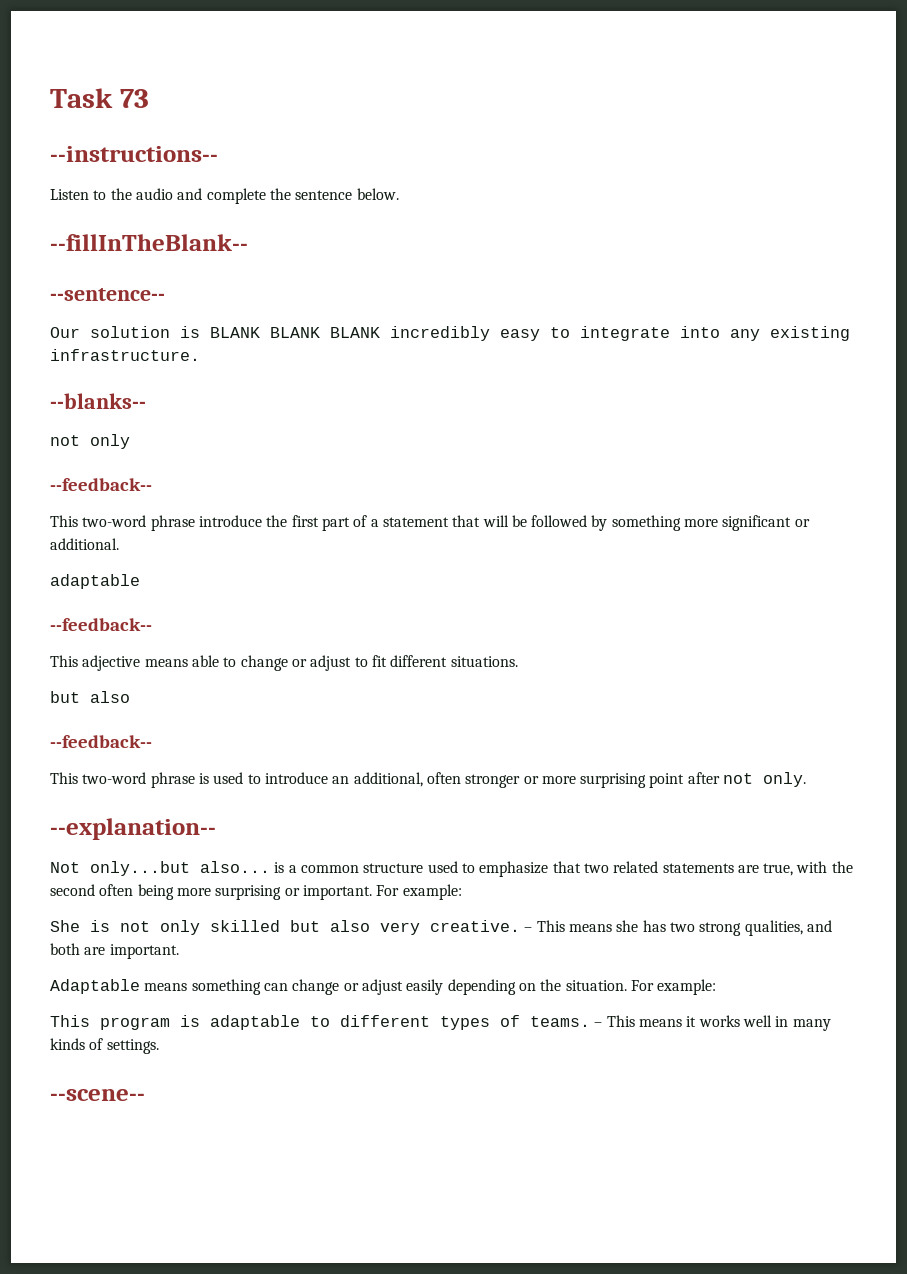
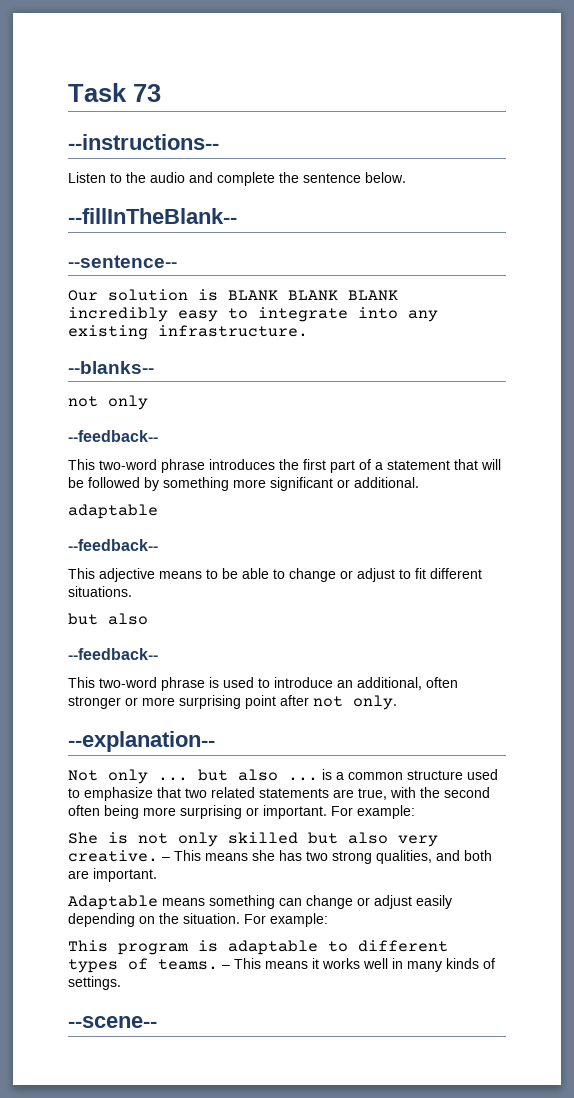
[198,515,262,527] introduce -> [209,459,275,470] introduces
(188, 663) none -> [206,568,238,579] to be
[90,861,270,876] only...but also... -> [108,769,318,784] only ... but also ...

